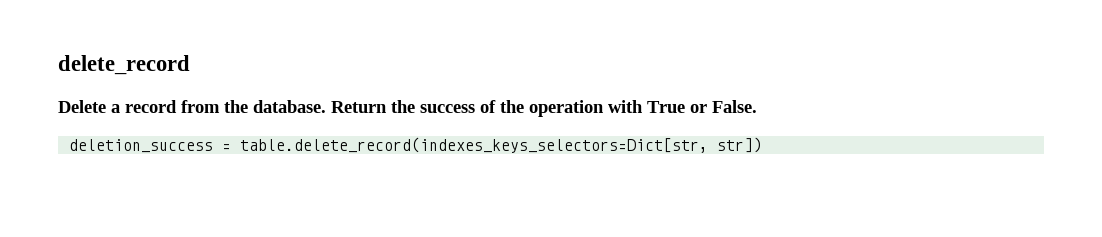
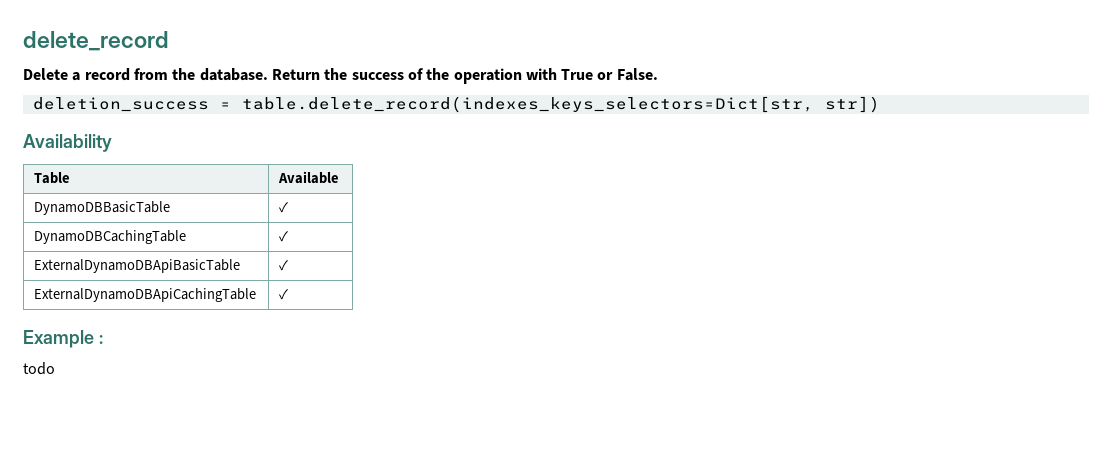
(763, 145) none -> [23,134,112,152] [34,172,71,184] [278,171,340,184] [34,201,171,215] [279,202,289,213] [34,230,187,244] [279,231,289,242] [34,259,241,273] [279,260,289,271] [34,288,257,302] [279,289,289,300] [23,330,103,348] [23,362,55,375] // Availability // Table | Available // DynamoDBBasicTable | ✓ // DynamoDBCachingTable | ✓ // ExternalDynamoDBApiBasicTable | ✓ // ExternalDynamoDBApiCachingTable | ✓ // Example : // todo

